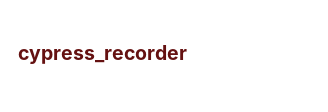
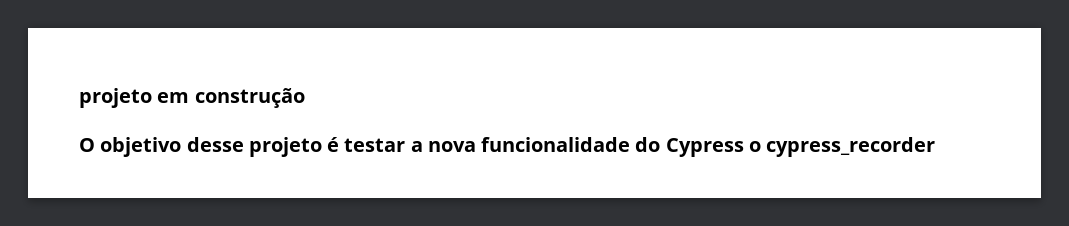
(18, 54) none -> [79,88,305,108] [79,137,761,157] projeto em construção // O objetivo desse projeto é testar a nova funcionalidade do Cypress o

